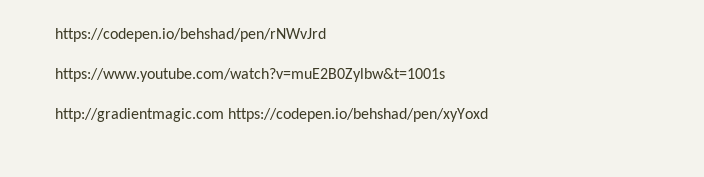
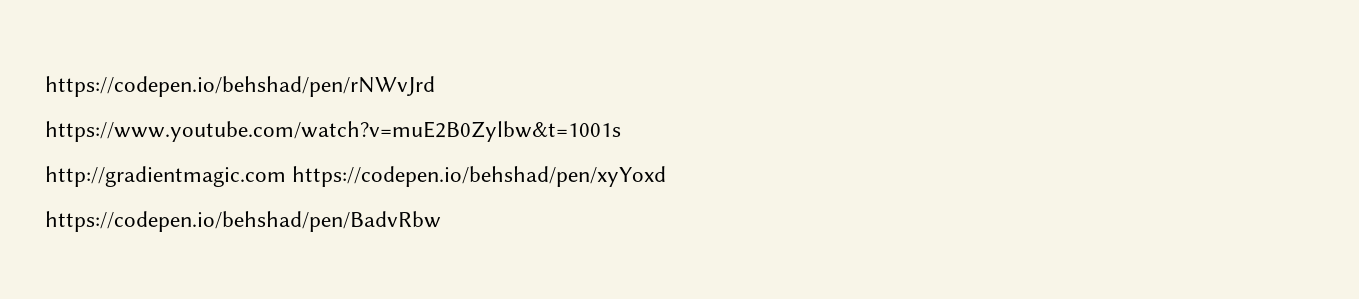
(489, 115) none -> [45,211,441,232] // https://codepen.io/behshad/pen/BadvRbw

